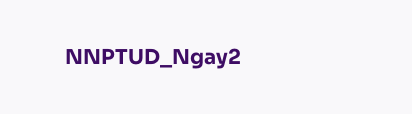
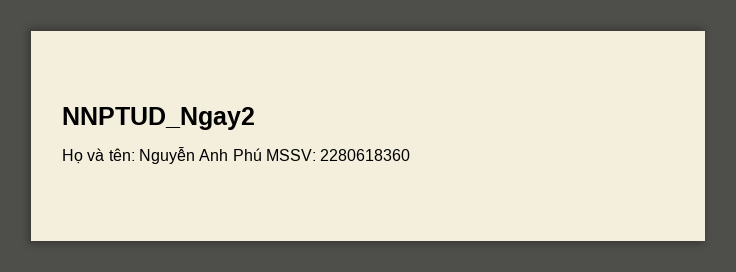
(241, 58) none -> [62,147,411,164] // Họ và tên: Nguyễn Anh Phú MSSV: 2280618360

